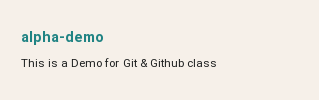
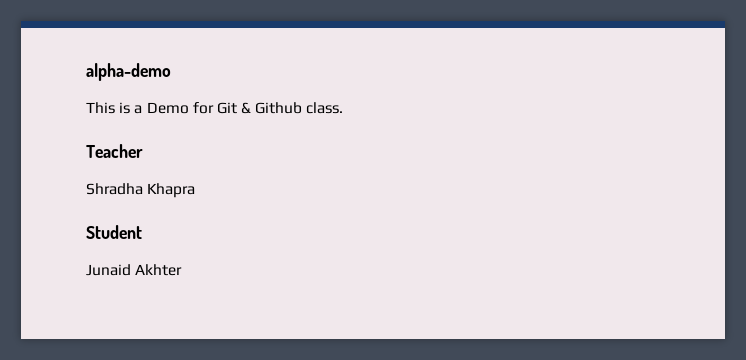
[186,59,217,67] class -> [306,102,344,114] [86,144,143,158] [86,183,196,198] [86,225,142,239] [86,264,183,276] class. // Teacher // Shradha Khapra // Student // Junaid Akhter

